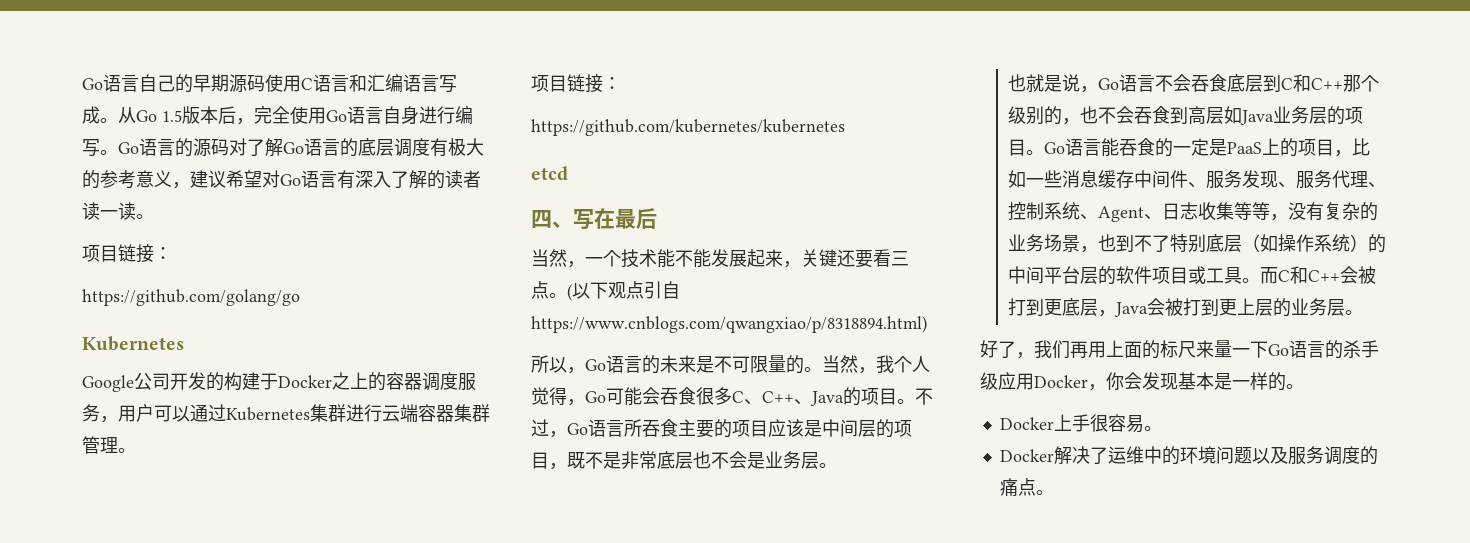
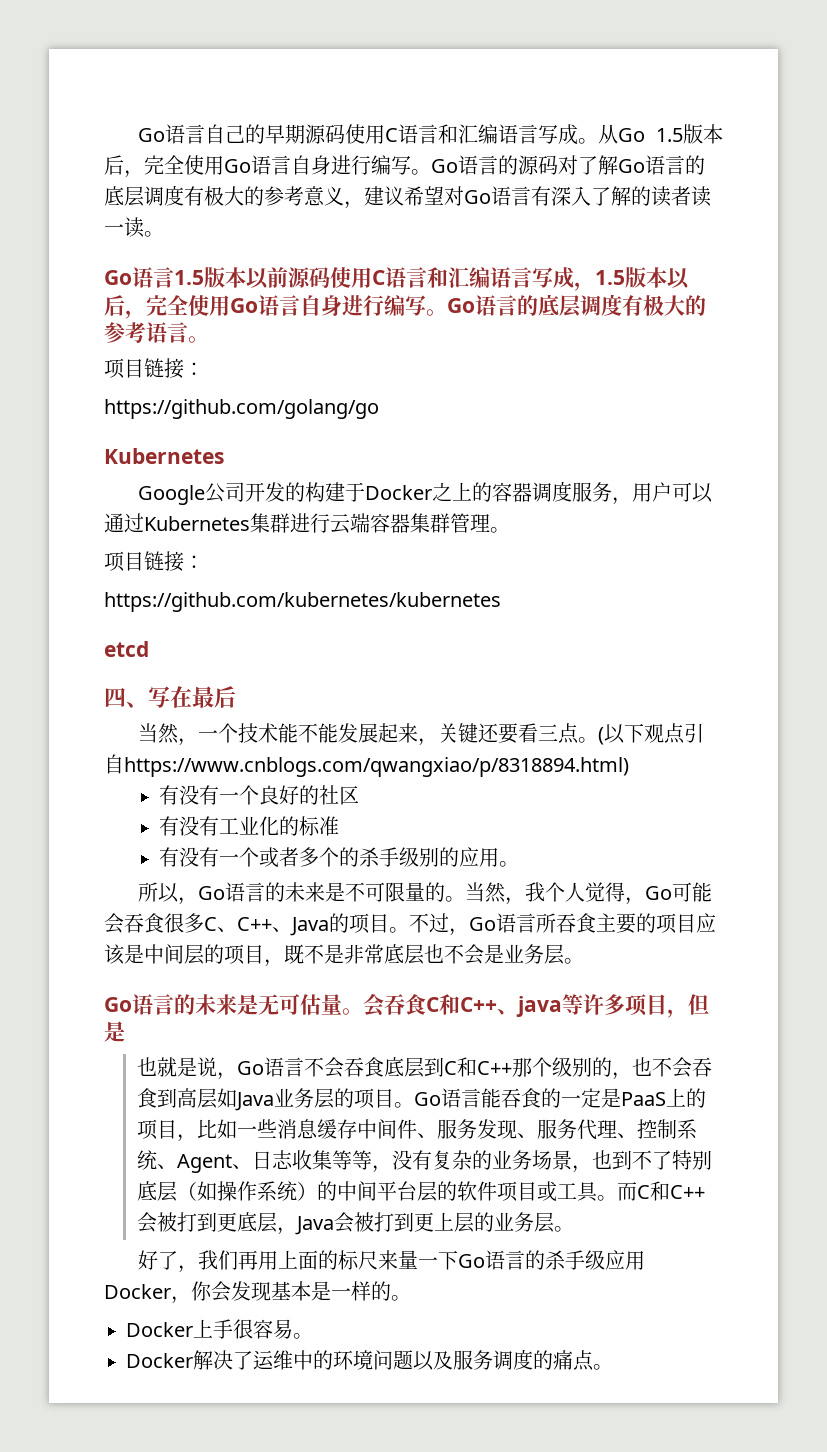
(154, 216) none -> [104,267,690,291] [104,294,706,319] [104,322,209,343] // Go语言1.5版本以前源码使用C语言和汇编语言写成，1.5版本以后，完全使用Go语言自身进行编写。Go语言的底层调度有极大的参考语言。
(927, 324) none -> [159,785,360,805] [159,816,340,836] [159,847,520,868] // 有没有一个良好的社区 // 有没有工业化的标准 // 有没有一个或者多个的杀手级别的应用。
(837, 465) none -> [104,993,709,1018] [104,1021,125,1042] // Go语言的未来是无可估量。会吞食C和C++、java等许多项目，但是

